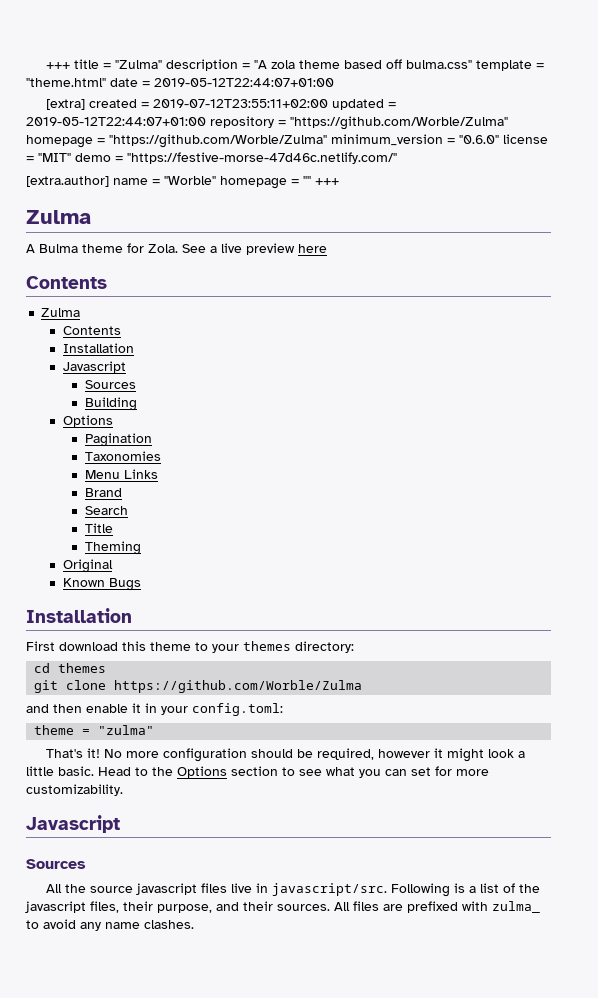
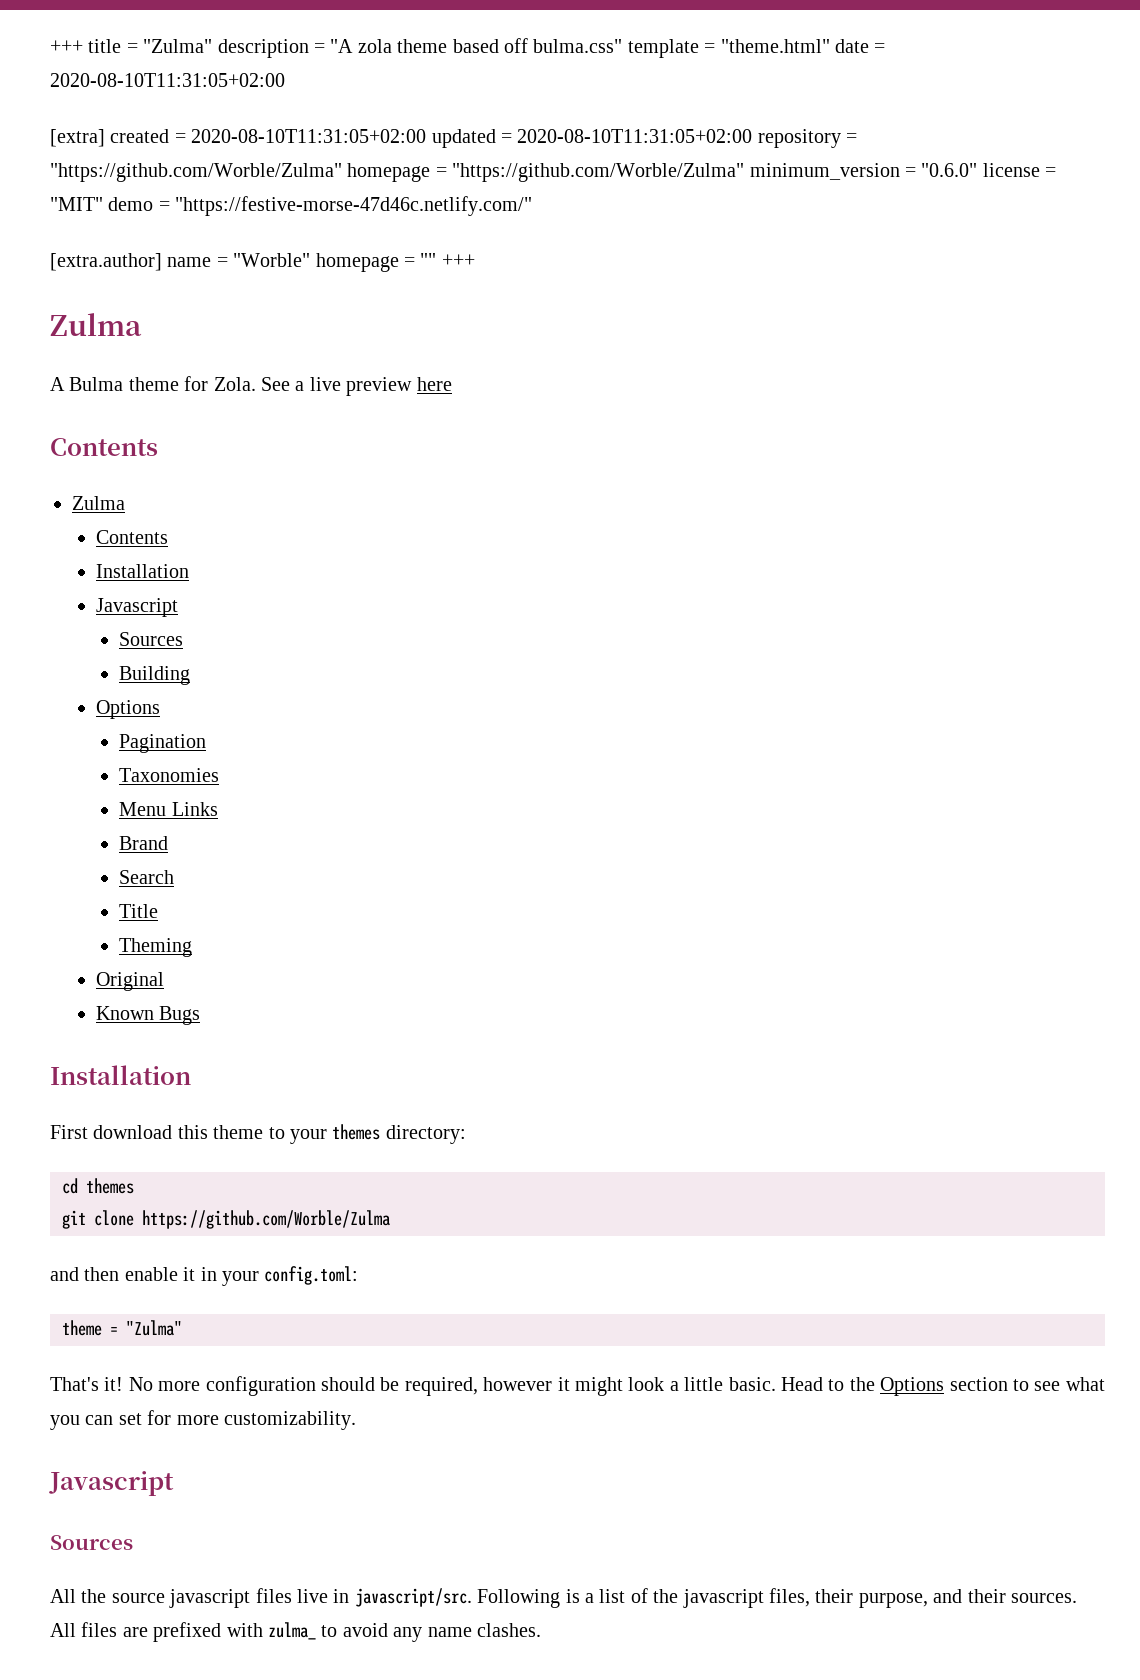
[154,78,334,87] 2019-05-12T22:44:07+01:00 -> [50,73,285,87] 2020-08-10T11:31:05+02:00
[152,99,328,108] 2019-07-12T23:55:11+02:00 -> [191,129,427,143] 2020-08-10T11:31:05+02:00
[26,117,206,126] 2019-05-12T22:44:07+01:00 -> [517,129,753,143] 2020-08-10T11:31:05+02:00
[98,725,155,735] "zulma" -> [126,1320,182,1336] "Zulma"

